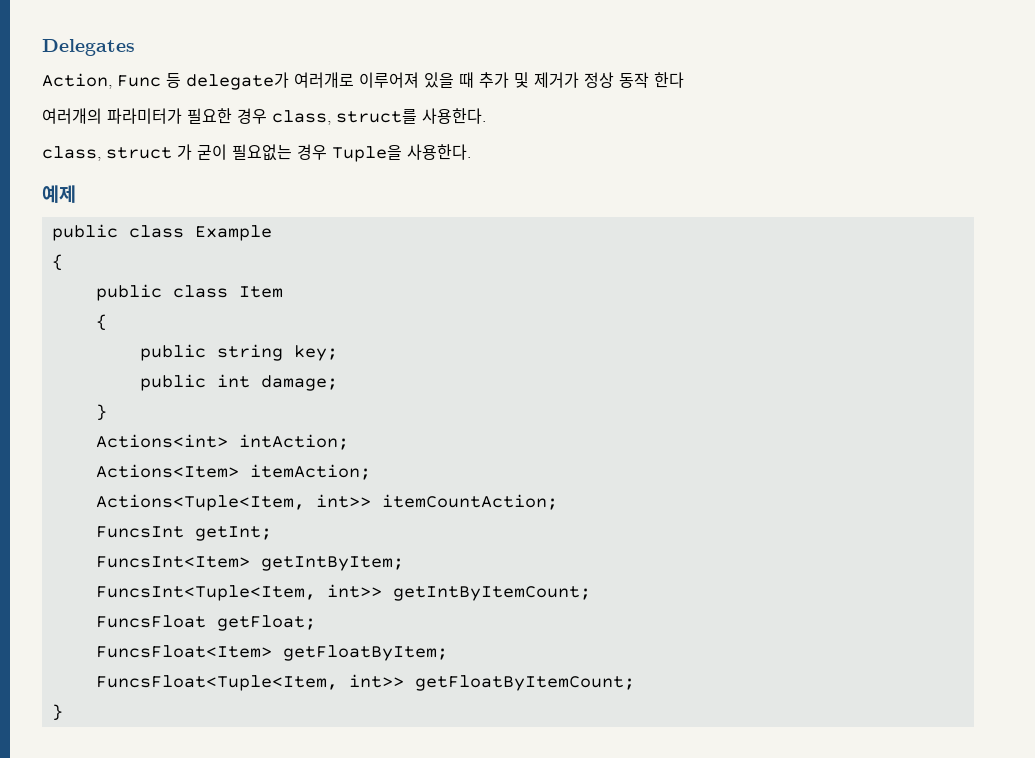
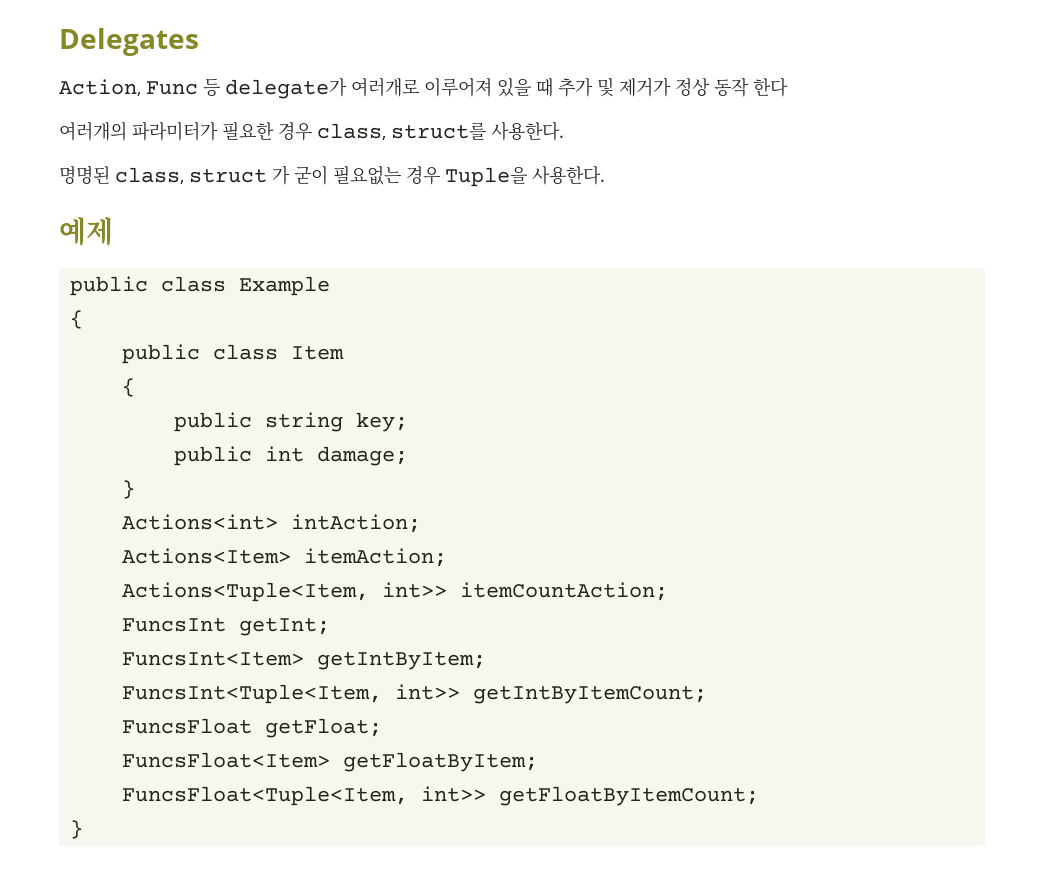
(486, 116) none -> [59,165,110,184] 명명된

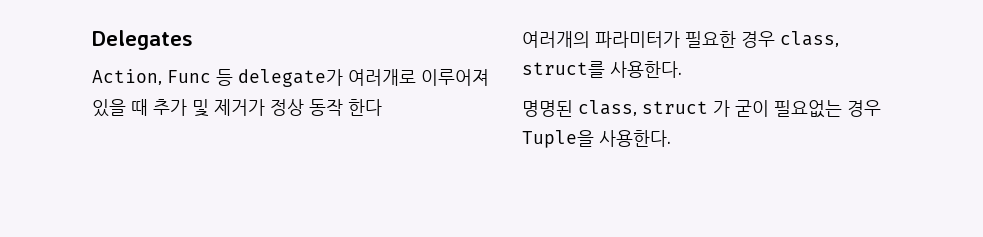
[59,217,113,246] [69,276,330,296] [69,310,83,329] [121,344,344,364] [121,378,135,397] [173,412,408,432] [173,446,408,466] [121,480,135,499] [121,514,421,533] [121,548,447,567] [121,582,668,602] [121,618,330,636] [121,652,486,670] [121,684,707,704] [121,718,382,738] [121,752,538,772] [121,786,759,806] [69,820,83,839] // 예제 // public class Example // { // public class Item // { // public string key; // public int damage; // } // Actions<int> intAction; // Actions<Item> itemAction; // Actions<Tuple<Item, int>> itemCountAction; // FuncsInt getInt; // FuncsInt<Item> getIntByItem; // FuncsInt<Tuple<Item, int>> getIntByItemCount; // FuncsFloat getFloat; // FuncsFloat<Item> getFloatByItem; // FuncsFloat<Tuple<Item, int>> getFloatByItemCount; // } -> (671, 138) none

